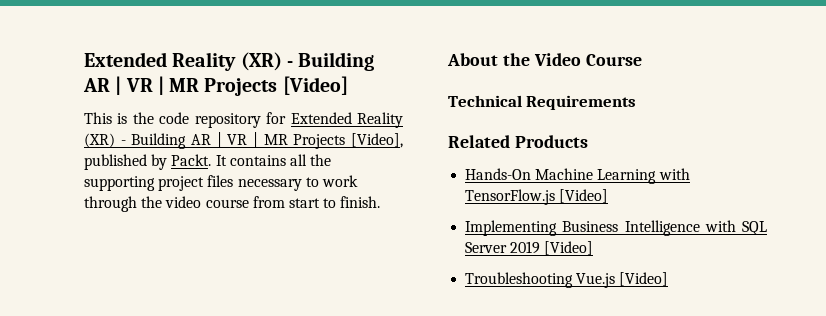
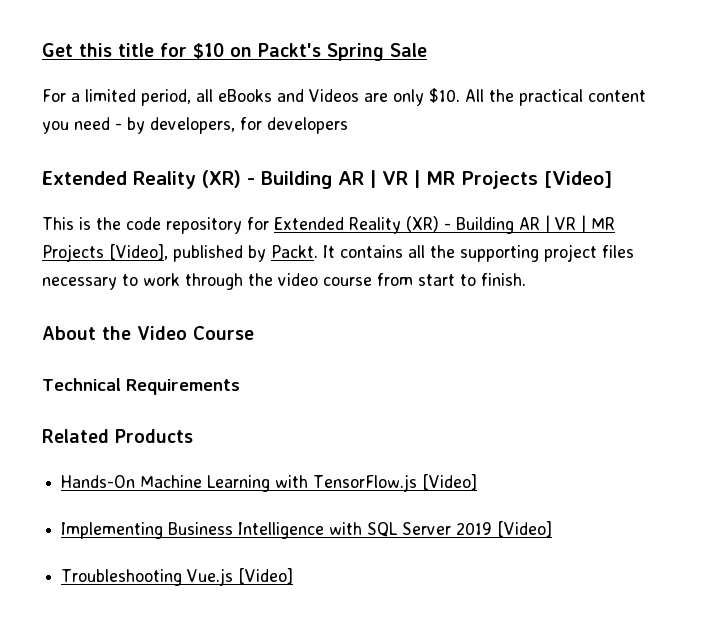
(84, 59) none -> [42,43,427,61] [42,88,646,106] [42,117,348,134] Get this title for $10 on Packt's Spring Sale // For a limited period, all eBooks and Videos are only $10. All the practical content you need - by developers, for developers //

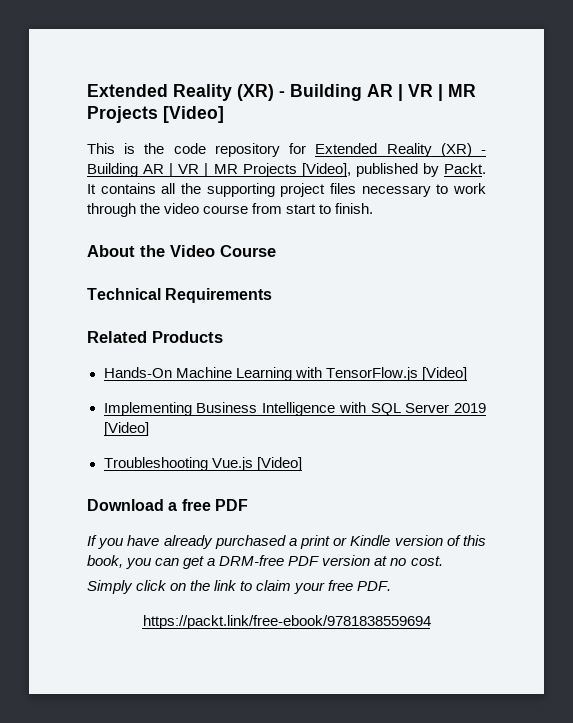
[42,43,427,61] [42,88,646,106] [42,117,348,134] Get this title for $10 on Packt's Spring Sale // For a limited period, all eBooks and Videos are only $10. All the practical content you need - by developers, for developers // -> (87, 90) none
(294, 576) none -> [87,499,248,511] [87,535,486,549] [87,555,443,569] [87,580,392,594] [142,615,431,629] // Download a free PDF // If you have already purchased a print or Kindle version of this book, you can get a DRM-free PDF version at no cost. // Simply click on the link to claim your free PDF. // https://packt.link/free-ebook/9781838559694

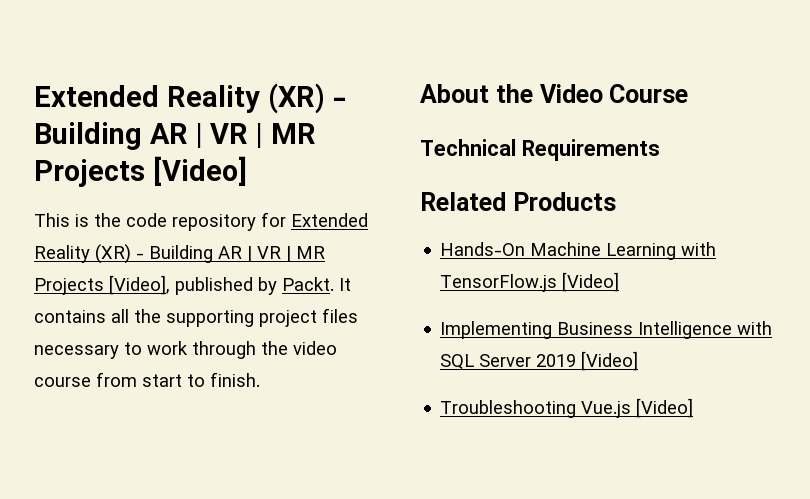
[87,499,248,511] [87,535,486,549] [87,555,443,569] [87,580,392,594] [142,615,431,629] // Download a free PDF // If you have already purchased a print or Kindle version of this book, you can get a DRM-free PDF version at no cost. // Simply click on the link to claim your free PDF. // https://packt.link/free-ebook/9781838559694 -> (694, 408) none

